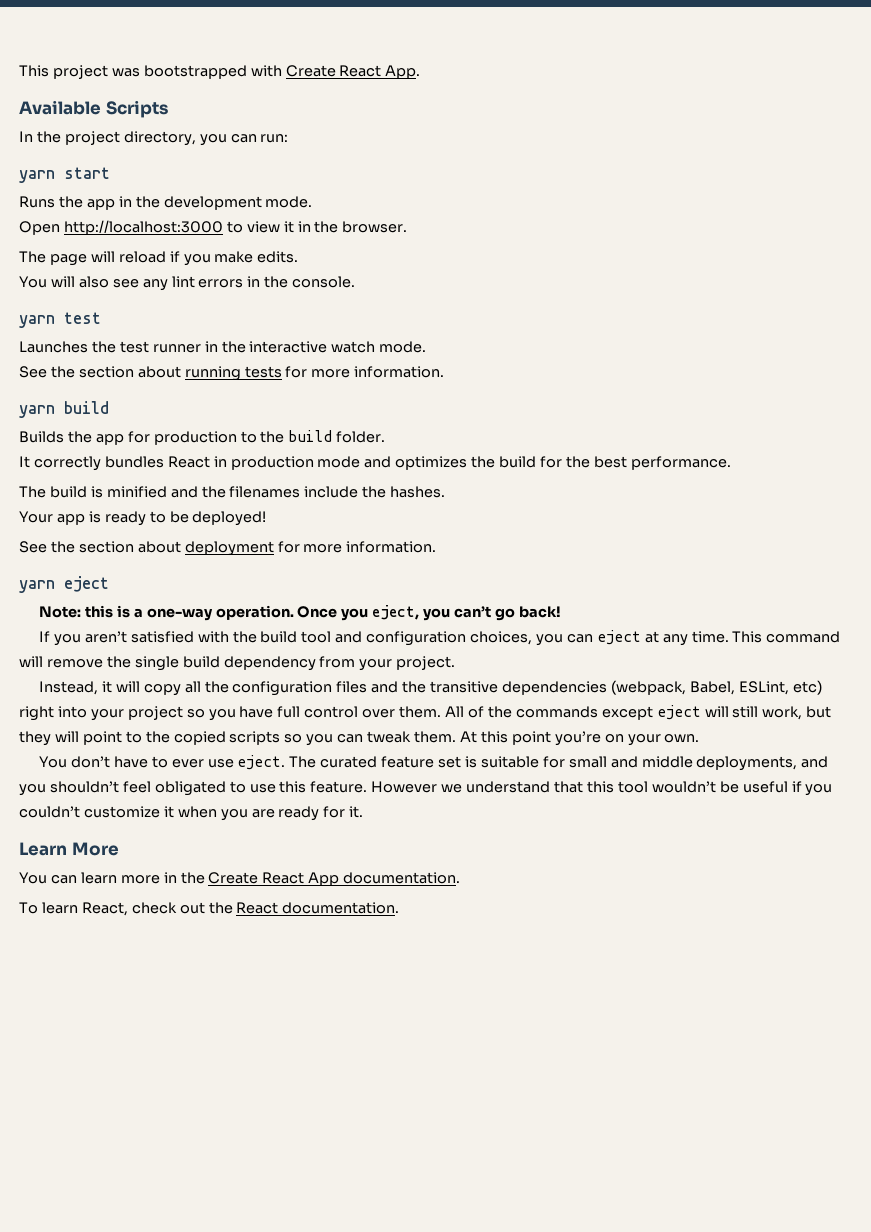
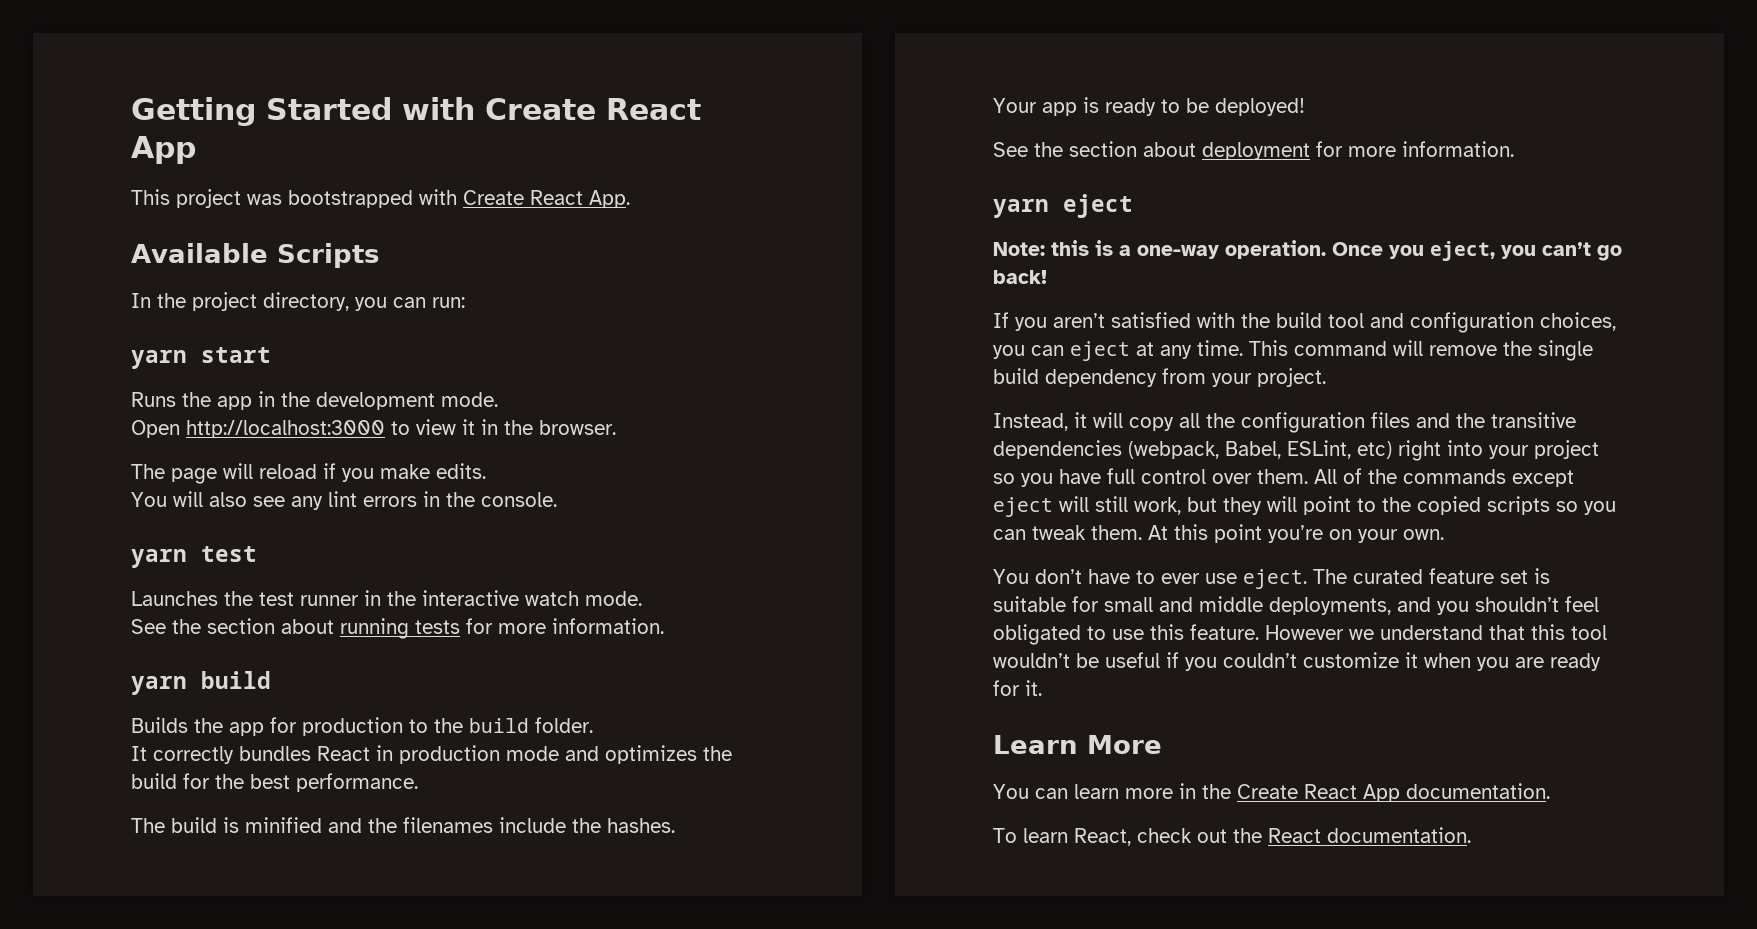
(19, 71) none -> [131,97,701,126] [131,136,196,164] Getting Started with Create React App //

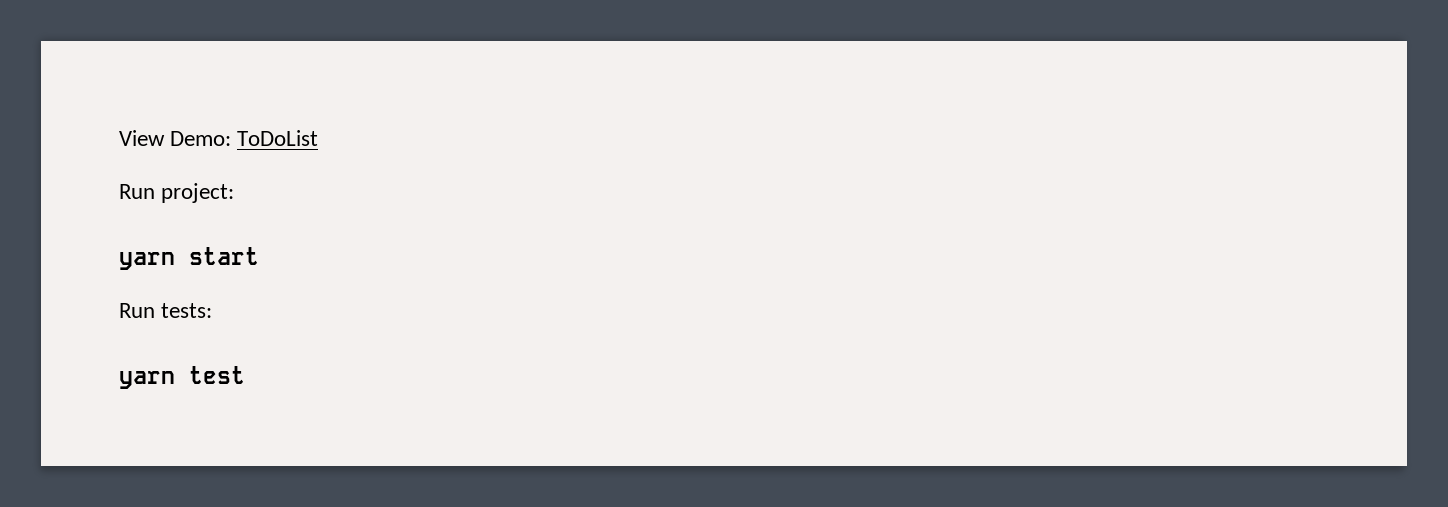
[131,97,701,126] [131,136,196,164] [131,189,630,208] [131,243,379,268] [131,292,465,311] [131,347,271,369] [131,391,498,410] [131,419,616,438] [131,463,486,484] [131,491,557,510] [131,546,257,568] [131,590,642,606] [131,618,664,639] [131,671,271,695] [131,717,593,736] [131,745,732,764] [131,773,418,792] [131,817,675,833] [993,97,1305,116] [993,141,1514,160] [993,194,1133,218] [993,240,1622,261] [993,270,1047,284] [993,312,1616,333] [993,340,1593,361] [993,368,1326,387] [993,412,1576,433] [993,440,1599,461] [993,468,1574,487] [993,496,1616,517] [993,524,1444,543] [993,568,1550,589] [993,596,1599,615] [993,624,1607,645] [993,652,1601,671] [993,680,1042,696] [993,735,1162,754] [993,783,1550,802] [993,827,1471,846] Getting Started with Create React App // This project was bootstrapped with Create React App. // Available Scripts // In the project directory, you can run: // yarn start // Runs the app in the development mode. // Open http://localhost:3000 to view it in the browser. // The page will reload if you make edits. // You will also see any lint errors in the console. // yarn test // Launches the test runner in the interactive watch mode. // See the section about running tests for more information. // yarn build // Builds the app for production to the build folder. // It correctly bundles React in production mode and optimizes the build for the best performance. // The build is minified and the filenames include the hashes. // Your app is ready to be deployed! // See the section about deployment for more information. // yarn eject // Note: this is a one-way operation. Once you eject, you can’t go back! // If you aren’t satisfied with the build tool and configuration choices, you can eject at any time. This command will remove the single build dependency from your project. // Instead, it will copy all the configuration files and the transitive dependencies (webpack, Babel, ESLint, etc) right into your project so you have full control over them. All of the commands except eject will still work, but they will point to the copied scripts so you can tweak them. At this point you’re on your own. // You don’t have to ever use eject. The curated feature set is suitable for small and middle deployments, and you shouldn’t feel obligated to use this feature. However we understand that this tool wouldn’t be useful if you couldn’t customize it when you are ready for it. // Learn More // You can learn more in the Create React App documentation. // To learn React, check out the React documentation. -> [119,130,319,146] [119,183,235,203] [119,247,259,270] [119,303,213,318] [119,366,245,389] View Demo: ToDoList // Run project: // yarn start // Run tests: // yarn test

